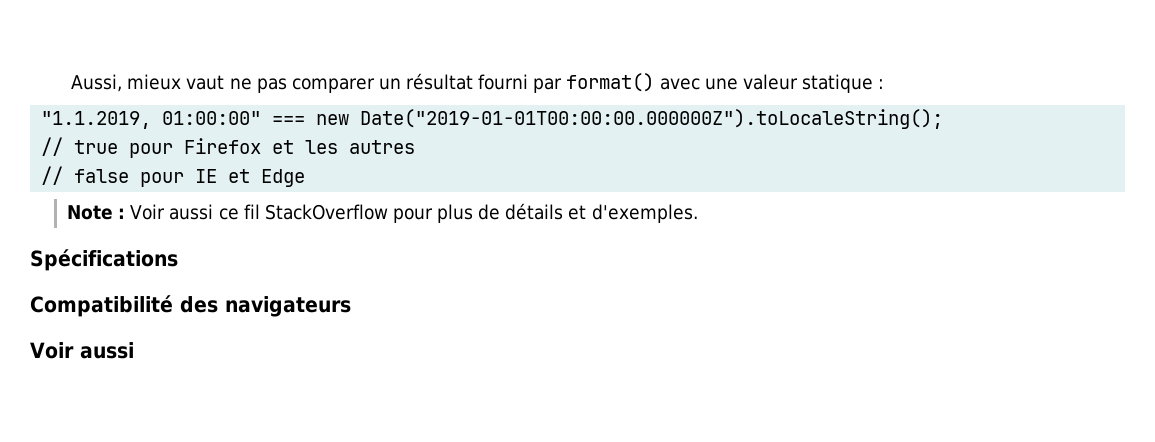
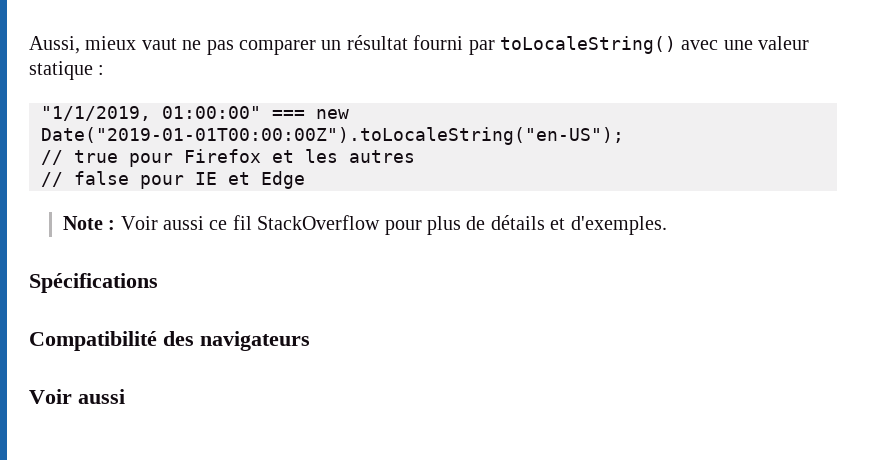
[566,73,655,92] format() -> [499,36,676,54] toLocaleString()
[41,111,152,129] "1.1.2019, -> [41,106,151,121] "1/1/2019,
[360,109,944,129] Date("2019-01-01T00:00:00.000000Z").toLocaleString(); -> [41,127,624,145] Date("2019-01-01T00:00:00Z").toLocaleString("en-US");

